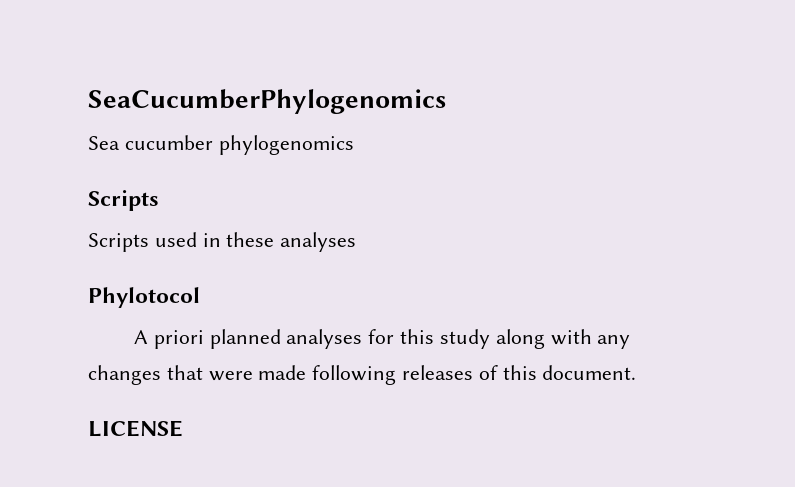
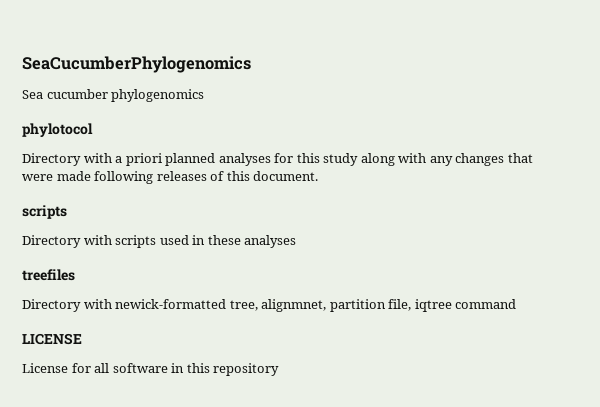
[88,190,159,211] [88,232,357,252] [88,287,200,308] [134,330,149,344] Scripts // Scripts used in these analyses // Phylotocol // A -> [22,123,93,137] [22,153,123,166] phylotocol // Directory with a
[88,420,183,437] LICENSE -> [22,205,67,219] [22,235,297,248] [22,269,75,281] [22,299,517,312] [22,333,82,345] [22,363,280,376] scripts // Directory with scripts used in these analyses // treefiles // Directory with newick-formatted tree, alignmnet, partition file, iqtree command // LICENSE // License for all software in this repository

